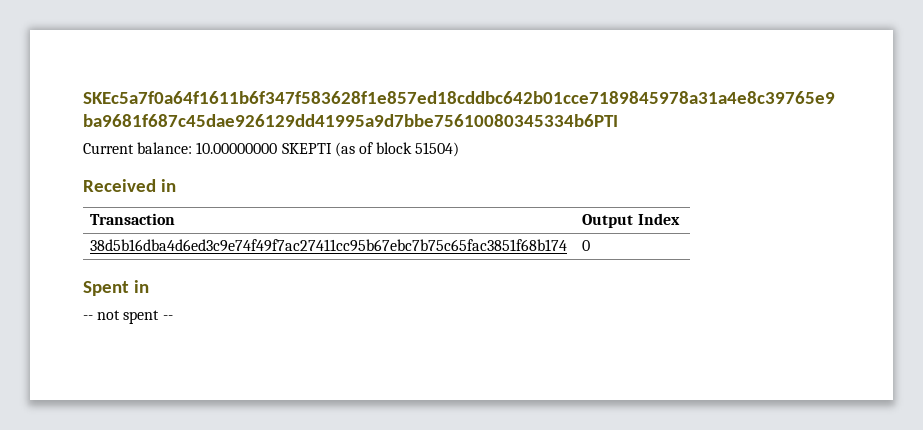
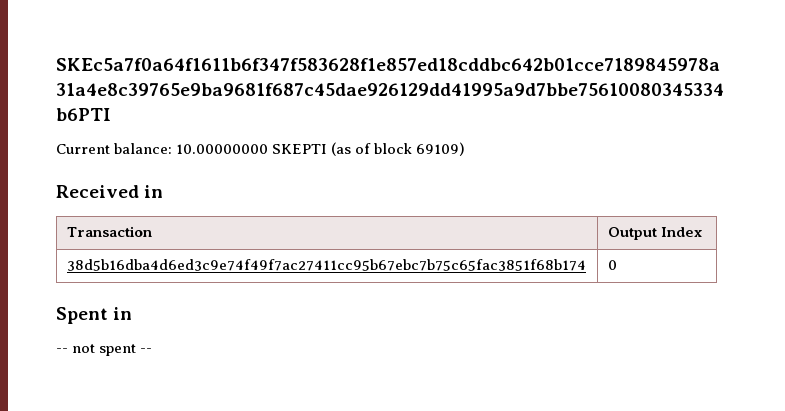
[415,142,460,157] 51504) -> [416,142,466,156] 69109)

